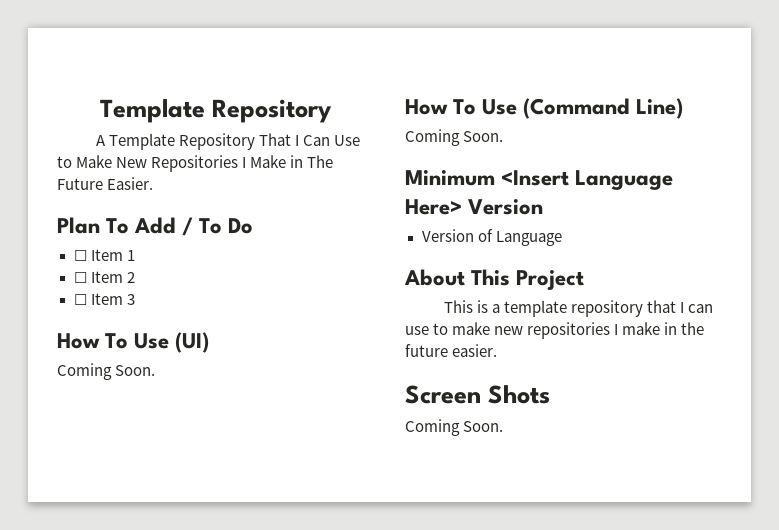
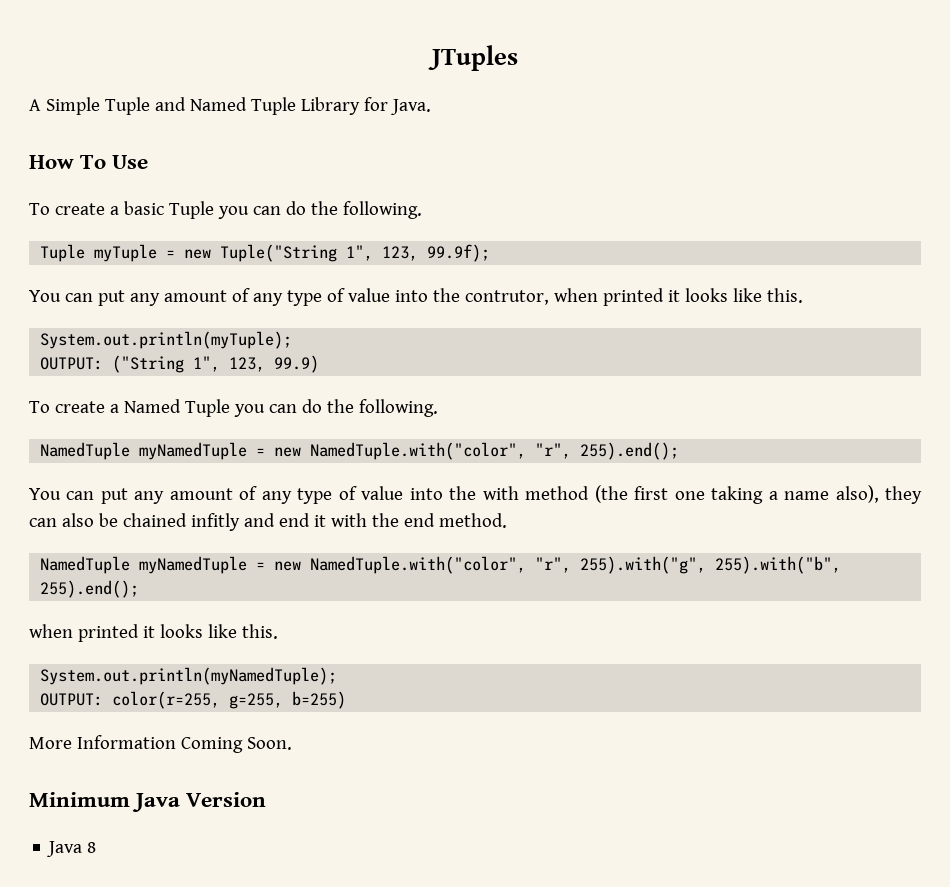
[99,99,333,123] Template Repository -> [428,45,518,71] JTuples
[109,133,361,150] [57,155,334,172] [57,177,154,190] [57,217,254,236] [73,249,135,261] [73,271,135,283] [73,293,135,305] [57,332,210,353] [57,363,156,380] [405,98,684,119] [405,129,504,146] [405,170,674,190] [405,199,544,215] [421,229,562,246] [404,269,585,290] [443,300,714,317] [405,322,705,339] [405,344,498,357] [405,385,551,404] [405,419,504,436] Template Repository That I Can Use to Make New Repositories I Make in The Future Easier. // Plan To Add / To Do // ☐ Item 1 // ☐ Item 2 // ☐ Item 3 // How To Use (UI) // Coming Soon. // How To Use (Command Line) // Coming Soon. // Minimum <Insert Language Here> Version // Version of Language // About This Project // This is a template repository that I can use to make new repositories I make in the future easier. // Screen Shots // Coming Soon. -> [45,97,431,115] [29,155,149,169] [29,201,422,219] [40,244,491,262] [29,288,803,306] [40,331,293,349] [40,355,320,373] [29,399,438,417] [40,442,680,460] [29,485,923,504] [29,513,507,531] [40,556,842,574] [40,580,140,598] [29,624,278,642] [40,667,338,685] [40,691,347,709] [29,735,292,753] [29,792,267,812] [47,841,97,857] Simple Tuple and Named Tuple Library for Java. // How To Use // To create a basic Tuple you can do the following. // Tuple myTuple = new Tuple("String 1", 123, 99.9f); // You can put any amount of any type of value into the contrutor, when printed it looks like this. // System.out.println(myTuple); // OUTPUT: ("String 1", 123, 99.9) // To create a Named Tuple you can do the following. // NamedTuple myNamedTuple = new NamedTuple.with("color", "r", 255).end(); // You can put any amount of any type of value into the with method (the first one taking a name also), they can also be chained infitly and end it with the end method. // NamedTuple myNamedTuple = new NamedTuple.with("color", "r", 255).with("g", 255).with("b", 255).end(); // when printed it looks like this. // System.out.println(myNamedTuple); // OUTPUT: color(r=255, g=255, b=255) // More Information Coming Soon. // Minimum Java Version // Java 8

